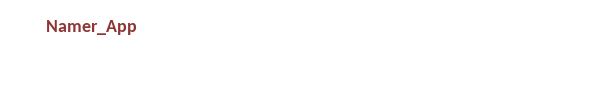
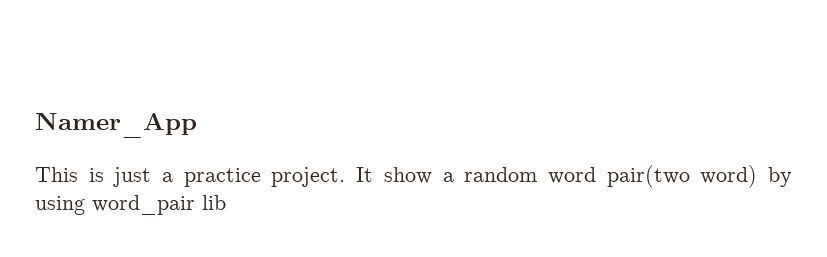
(137, 27) none -> [35,165,793,188] [35,195,226,215] // This is just a practice project. It show a random word pair(two word) by using word_pair lib

